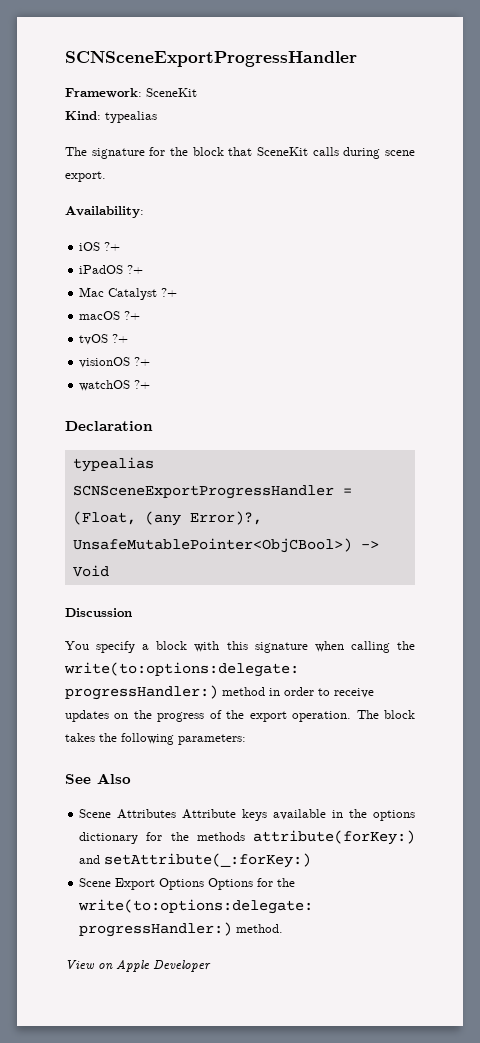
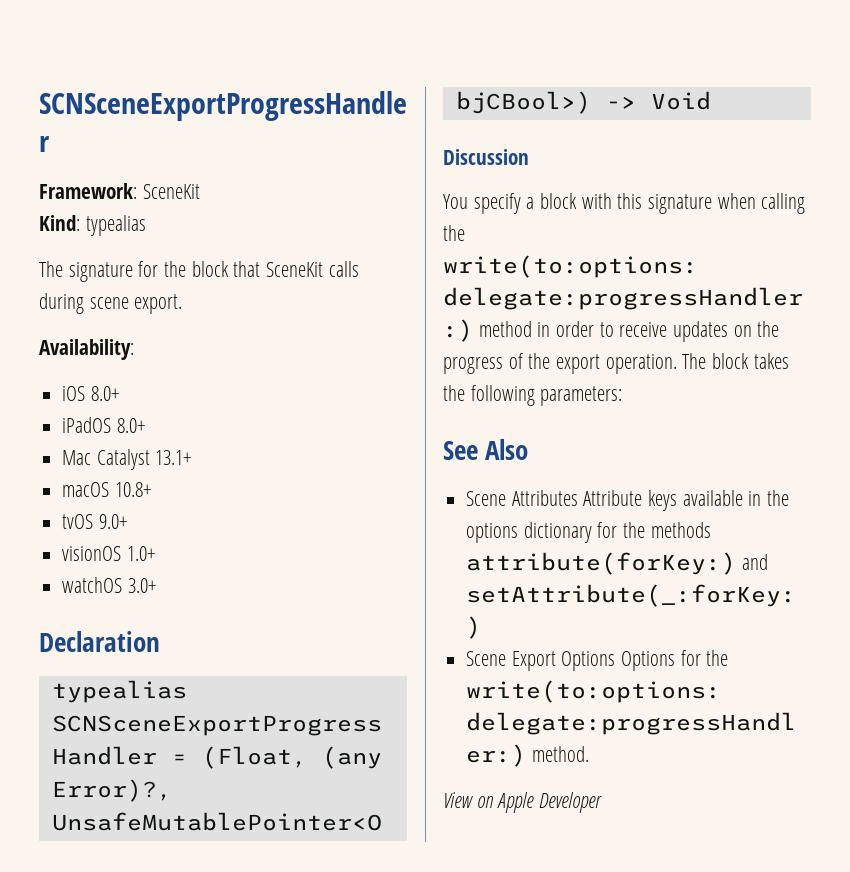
[104,242,121,251] ?+ -> [90,386,119,401] 8.0+
[127,265,144,274] ?+ -> [116,418,145,433] 8.0+
[161,288,178,297] ?+ -> [155,450,192,465] 13.1+
[124,311,141,320] ?+ -> [114,482,151,497] 10.8+
[112,334,129,343] ?+ -> [98,514,127,529] 9.0+
[134,357,151,366] ?+ -> [126,546,155,561] 1.0+
[134,380,151,389] ?+ -> [127,578,156,593] 3.0+

